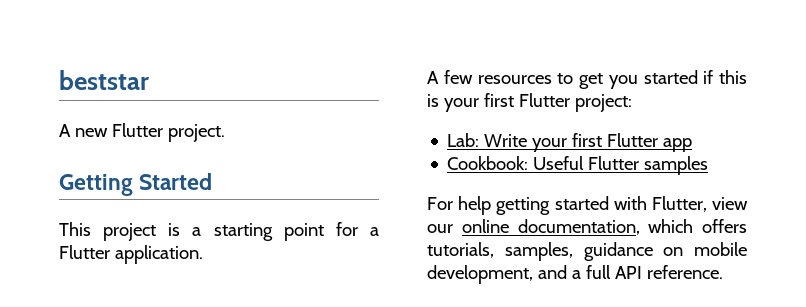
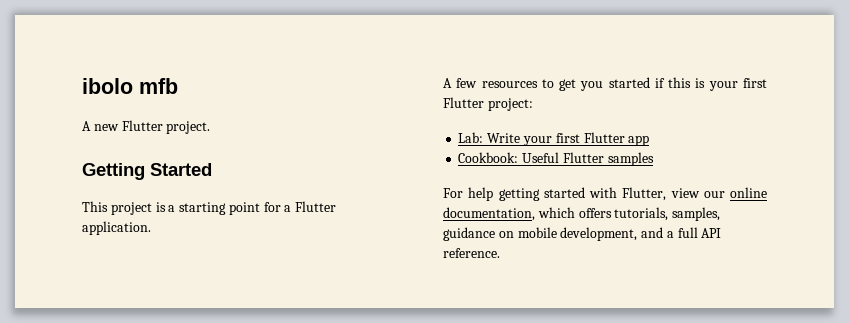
[59,70,149,90] beststar -> [82,78,178,94] ibolo mfb

